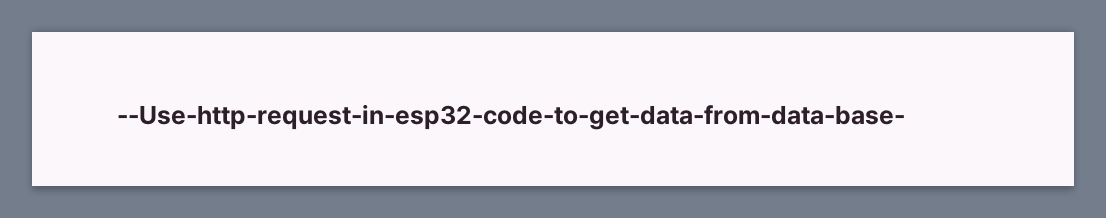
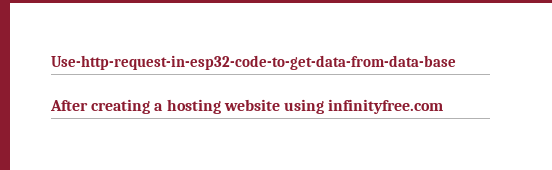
[117,104,905,130] --Use-http-request-in-esp32-code-to-get-data-from-data-base- -> [51,55,456,70] [50,99,444,114] Use-http-request-in-esp32-code-to-get-data-from-data-base // After creating a hosting website using infinityfree.com

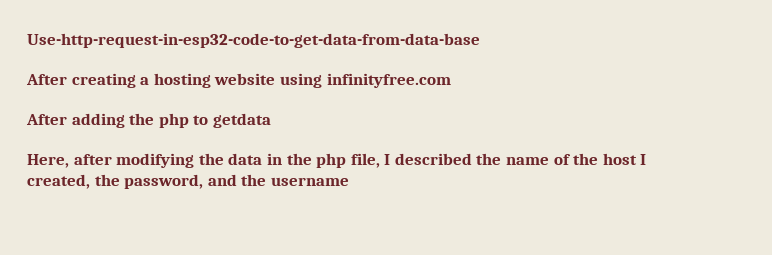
(444, 106) none -> [26,113,271,128] [27,153,647,168] [27,174,349,189] // After adding the php to getdata // Here, after modifying the data in the php file, I described the name of the host I created, the password, and the username

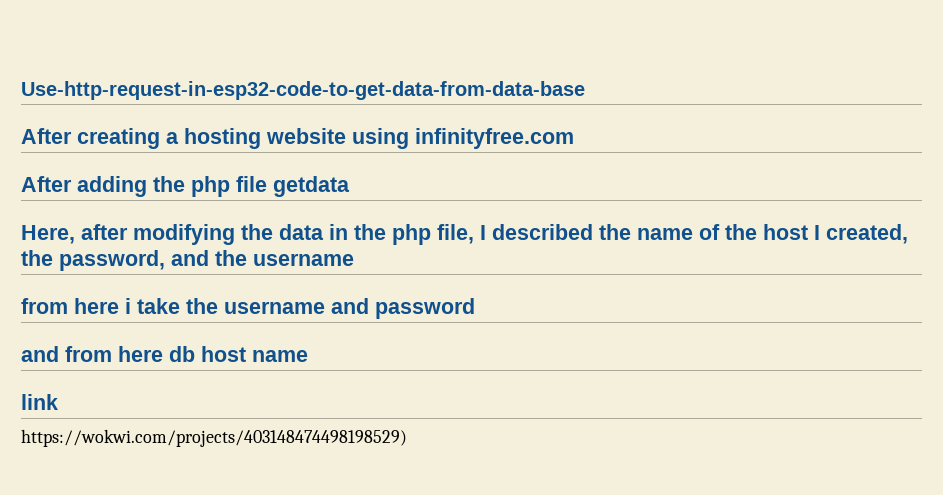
[193,115,209,125] to -> [236,176,267,192] file
(349, 181) none -> [21,298,475,319] [21,346,308,362] [21,394,58,410] [21,429,407,447] // from here i take the username and password // and from here db host name // link // https://wokwi.com/projects/403148474498198529)

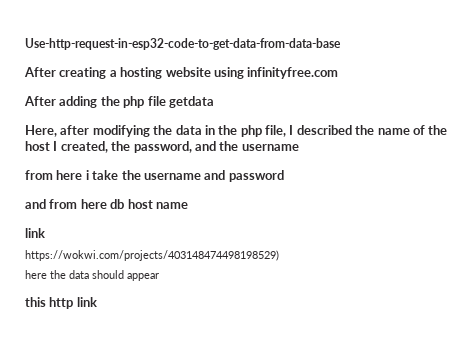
(407, 438) none -> [25,270,159,281] [25,297,97,309] // here the data should appear // this http link

